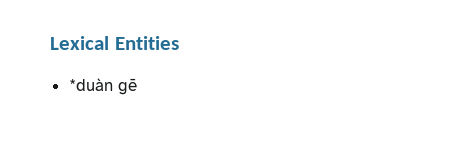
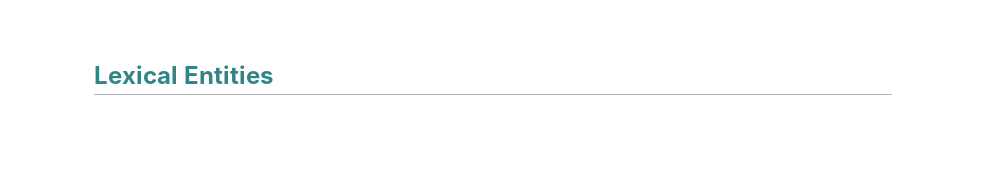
[68,78,137,95] // *duàn gē -> (274, 74) none

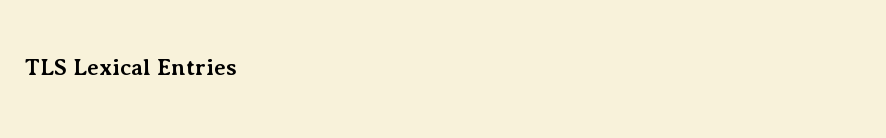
[94,65,274,84] Lexical Entities -> [25,59,238,75] TLS Lexical Entries

